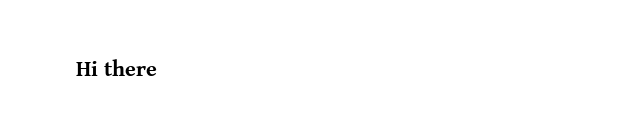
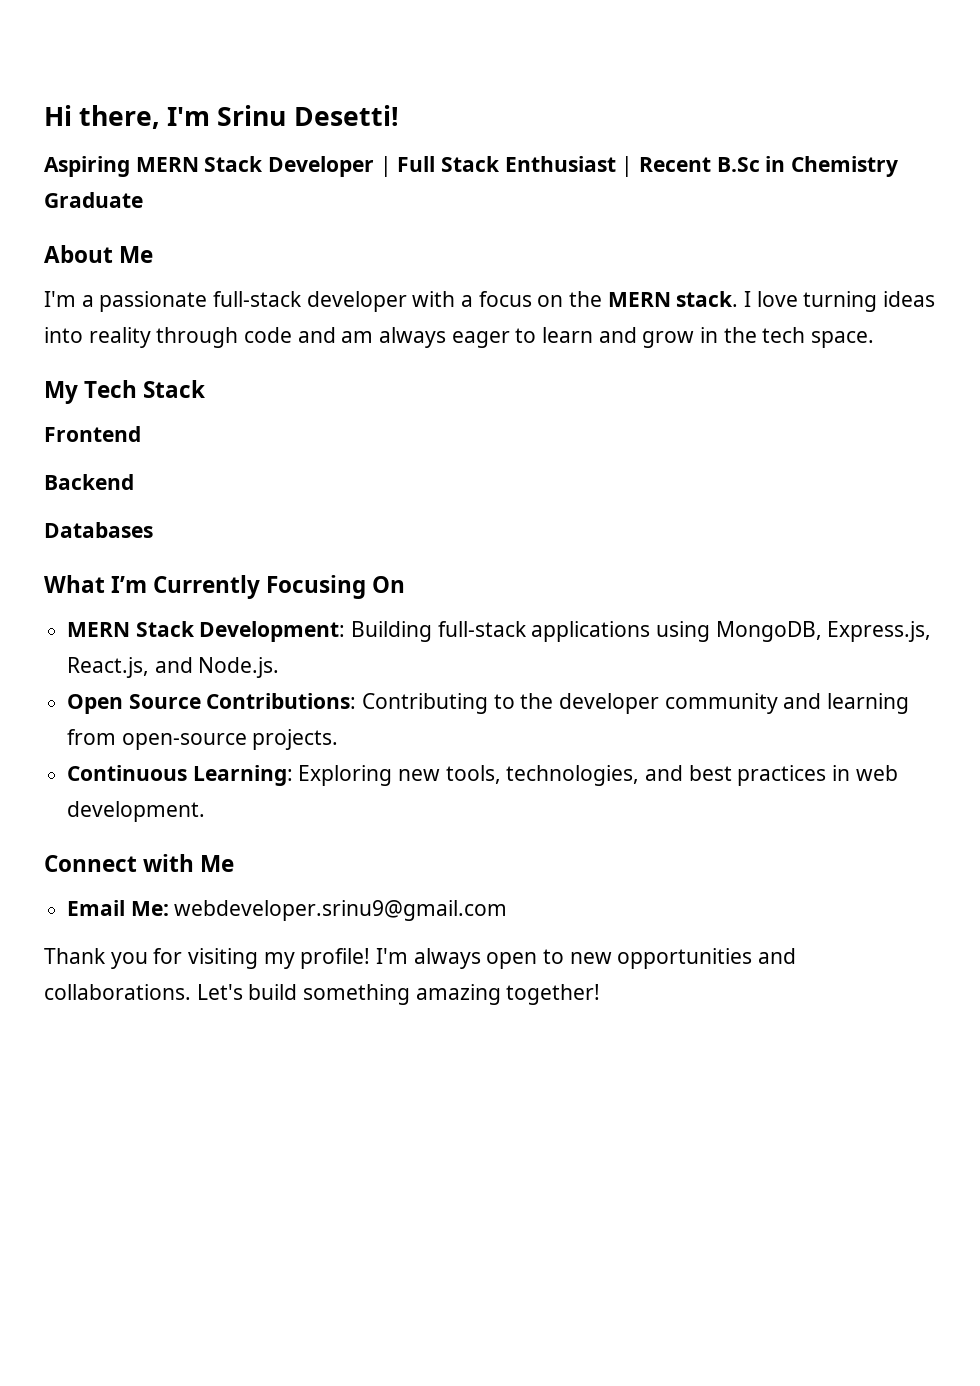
[104,59,157,76] there -> [79,105,399,129] [44,156,899,177] [44,192,143,208] [44,245,154,263] [44,291,936,312] [44,327,875,348] [44,380,206,404] [44,426,141,442] [44,474,134,490] [44,522,153,538] [44,575,406,599] [67,621,932,642] [67,657,280,678] [67,693,910,714] [67,729,339,750] [67,765,898,786] [67,801,206,822] [44,854,235,872] [67,900,508,921] [44,948,797,969] [44,984,601,1005] there, I'm Srinu Desetti! // Aspiring MERN Stack Developer | Full Stack Enthusiast | Recent B.Sc in Chemistry Graduate // About Me // I'm a passionate full-stack developer with a focus on the MERN stack. I love turning ideas into reality through code and am always eager to learn and grow in the tech space. // My Tech Stack // Frontend // Backend // Databases // What I’m Currently Focusing On // MERN Stack Development: Building full-stack applications using MongoDB, Express.js, React.js, and Node.js. // Open Source Contributions: Contributing to the developer community and learning from open-source projects. // Continuous Learning: Exploring new tools, technologies, and best practices in web development. // Connect with Me // Email Me: webdeveloper.srinu9@gmail.com // Thank you for visiting my profile! I'm always open to new opportunities and collaborations. Let's build something amazing together!

